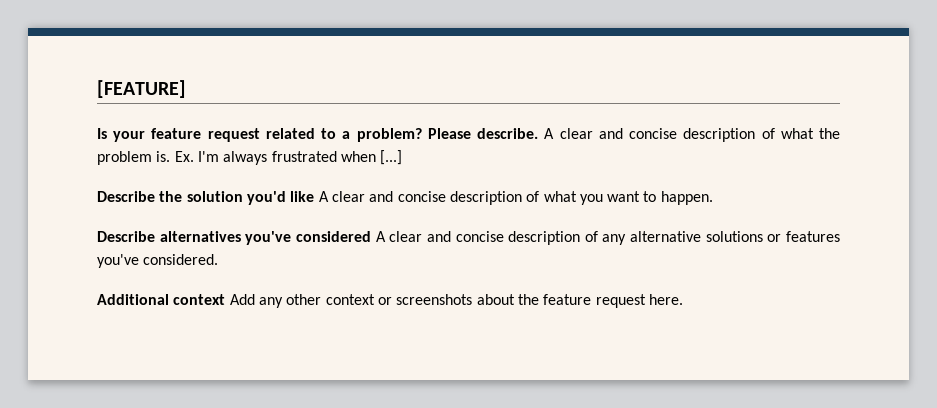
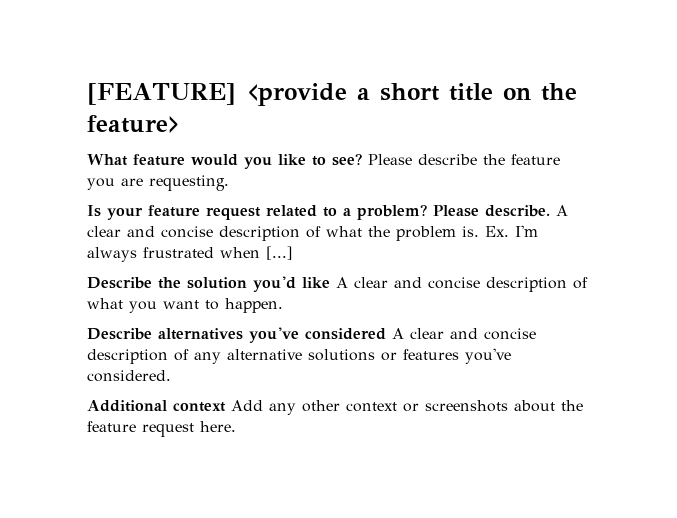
(186, 89) none -> [245,83,577,106] [87,115,180,133] [87,153,560,169] [87,175,229,191] <provide a short title on the feature> // What feature would you like to see? Please describe the feature you are requesting.

